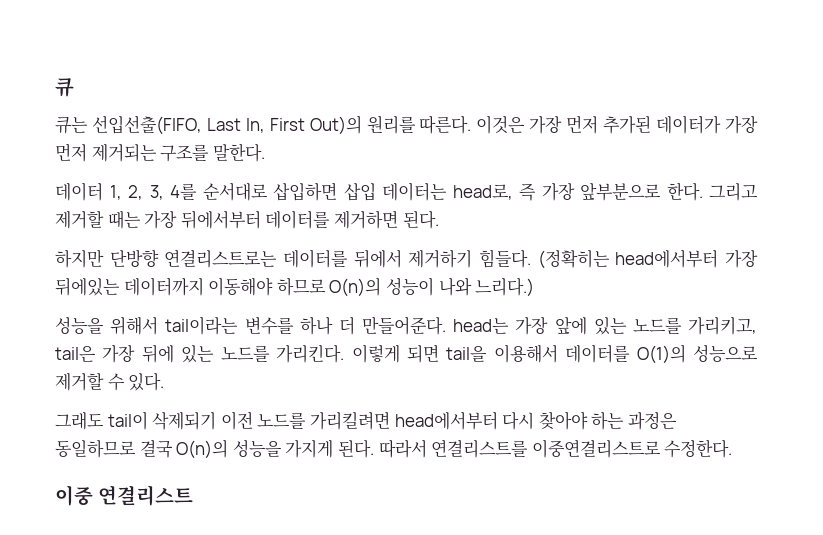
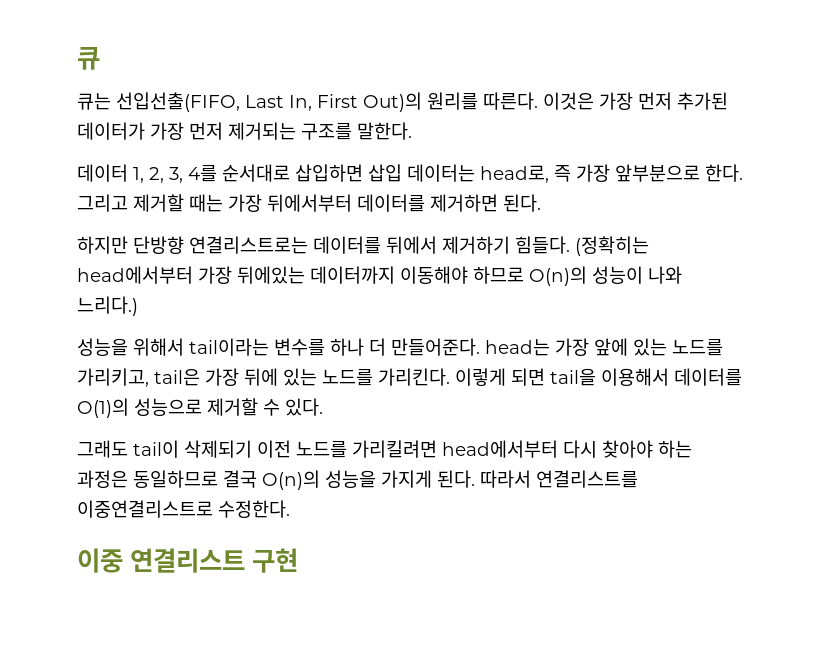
(194, 495) none -> [251,548,298,573] 구현

